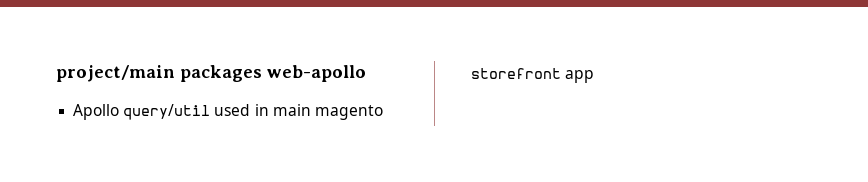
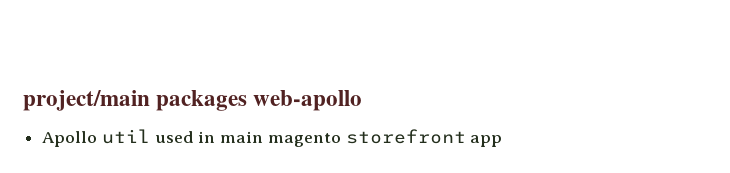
[123,104,211,120] query/util -> [101,129,150,144] util

